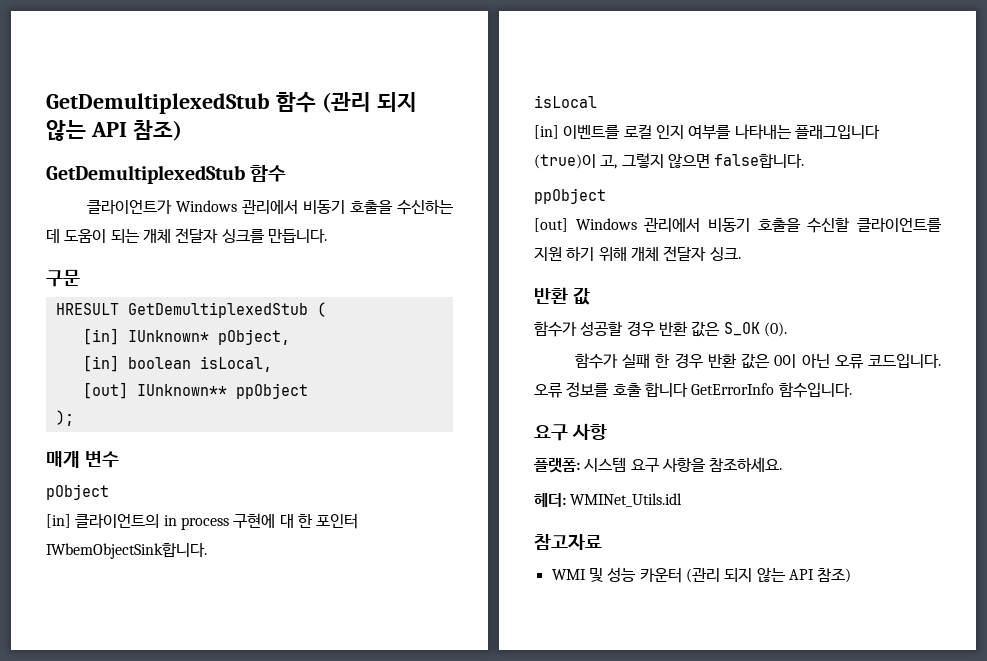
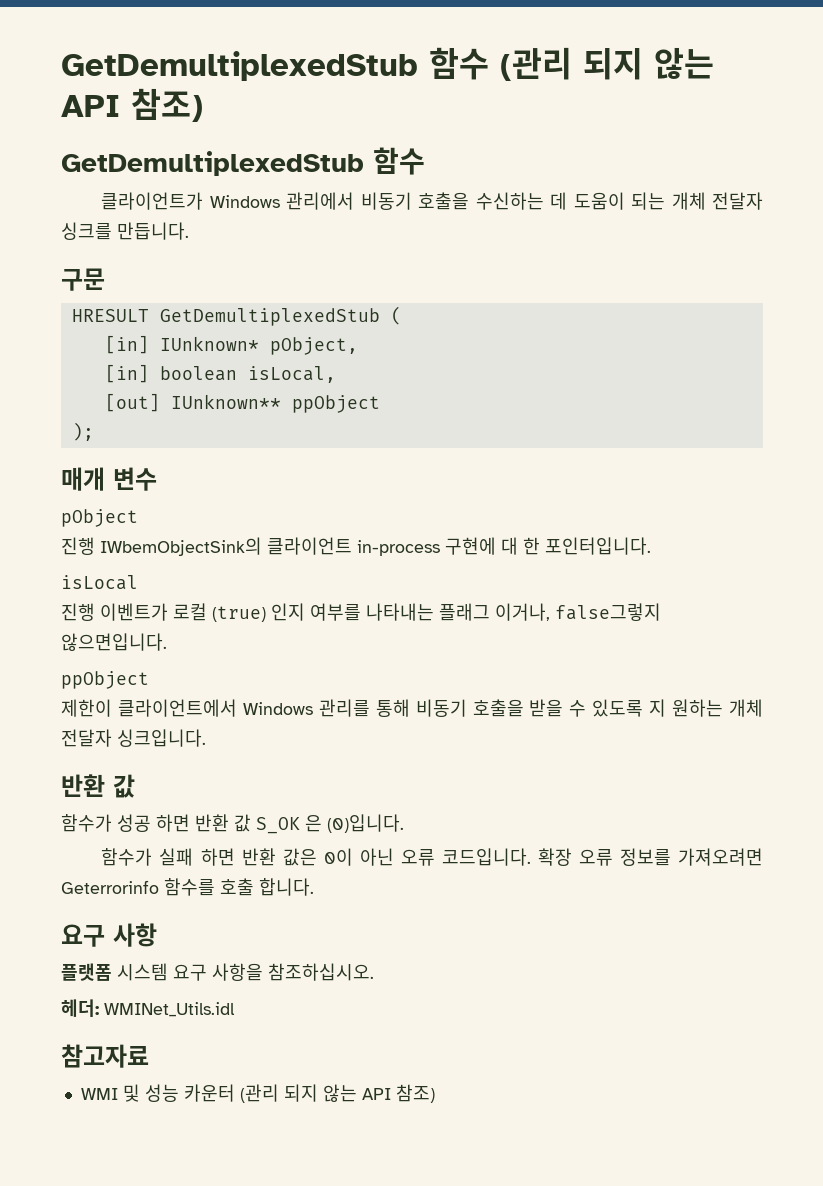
[46,514,229,530] [in] 클라이언트의 in process -> [61,537,440,556] 진행 IWbemObjectSink의 클라이언트 in-process
[316,513,359,529] [46,543,207,559] 포인터 IWbemObjectSink합니다. -> [545,537,651,555] 포인터입니다.
[534,124,880,139] [534,153,805,169] [534,188,606,204] [534,217,943,233] [534,246,741,261] [in] 이벤트를 로컬 인지 여부를 나타내는 플래그입니다 (true)이 고, 그렇지 않으면 false합니다. // ppObject // [out] Windows 관리에서 비동기 호출을 수신할 클라이언트를 지원 하기 위해 개체 전달자 싱크. -> [61,603,661,622] [61,633,167,651] [61,671,149,689] [61,699,763,717] [61,729,206,747] 진행 이벤트가 로컬 (true) 인지 여부를 나타내는 플래그 이거나, false그렇지 않으면입니다. // ppObject // 제한이 클라이언트에서 Windows 관리를 통해 비동기 호출을 받을 수 있도록 지 원하는 개체 전달자 싱크입니다.
[580,321,787,337] 성공할 경우 반환 값은 S_OK (0). -> [117,814,404,834] 성공 하면 반환 값 S_OK 은 (0)입니다.
[655,353,703,369] 한 경우 -> [200,848,235,866] 하면
(941, 361) none -> [537,848,572,866] 확장
[612,382,852,398] 호출 합니다 GetErrorInfo 함수입니다. -> [677,848,763,866] [61,878,314,896] 가져오려면 Geterrorinfo 함수를 호출 합니다.
[534,458,580,473] 플랫폼: -> [61,963,112,981] 플랫폼
[709,457,783,472] 참조하세요. -> [268,963,374,981] 참조하십시오.

